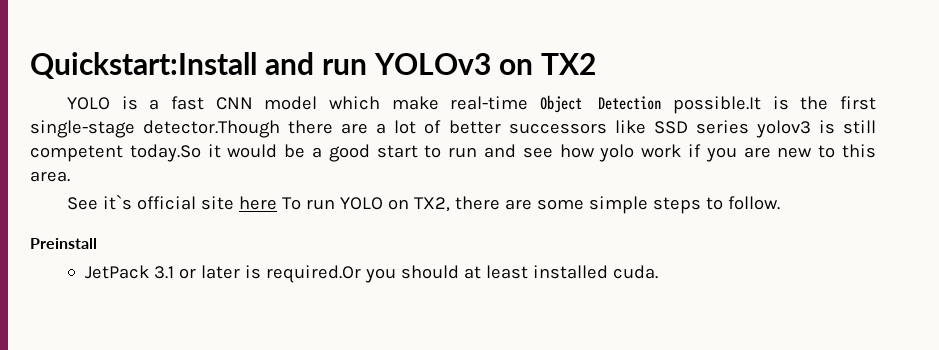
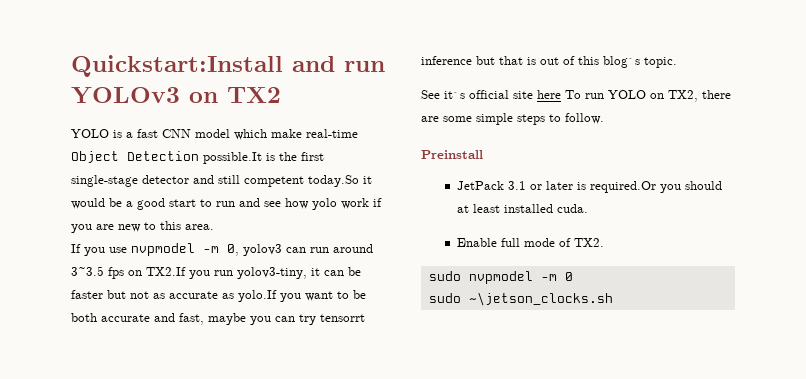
[143,120,835,138] detector.Though there are a lot of better successors like SSD series yolov3 is -> [142,175,214,184] detector and
(70, 176) none -> [71,243,373,256] [71,266,361,279] [71,290,366,302] [71,313,365,325] [421,56,677,68] // If you use nvpmodel -m 0, yolov3 can run around 3~3.5 fps on TX2.If you run yolov3-tiny, it can be faster but not as accurate as yolo.If you want to be both accurate and fast, maybe you can try tensorrt inference but that is out of this blog`s topic.
(658, 272) none -> [457,238,605,247] [428,271,573,284] [428,292,613,306] // Enable full mode of TX2. // sudo nvpmodel -m 0 // sudo ~\jetson_clocks.sh

